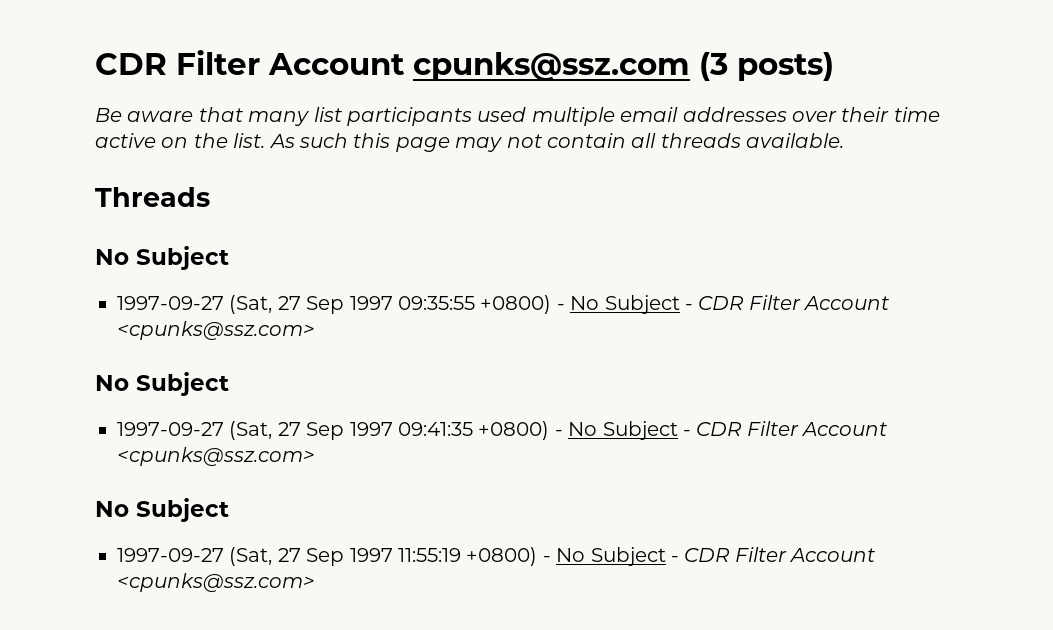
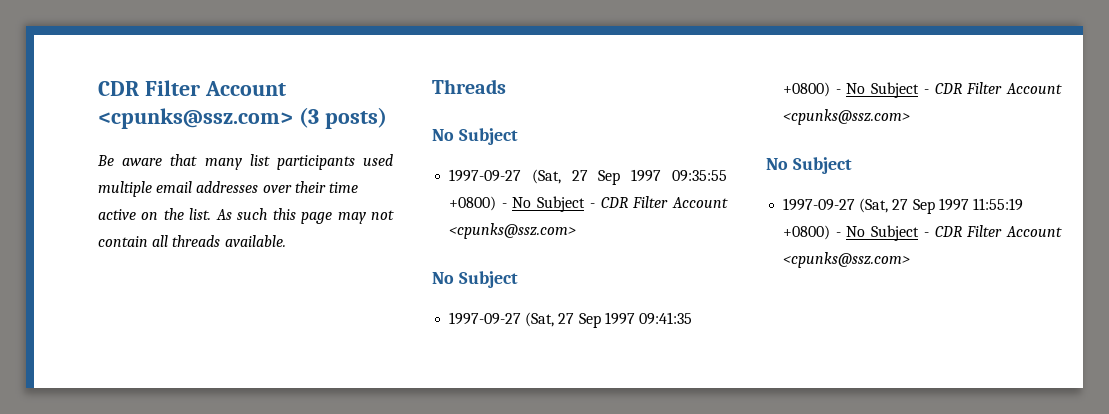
[95,50,690,81] CDR Filter Account cpunks@ssz.com -> [98,80,286,96] [98,108,293,129] CDR Filter Account <cpunks@ssz.com>

